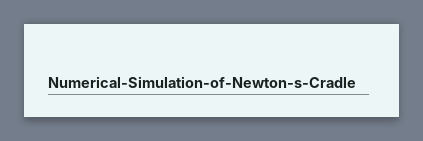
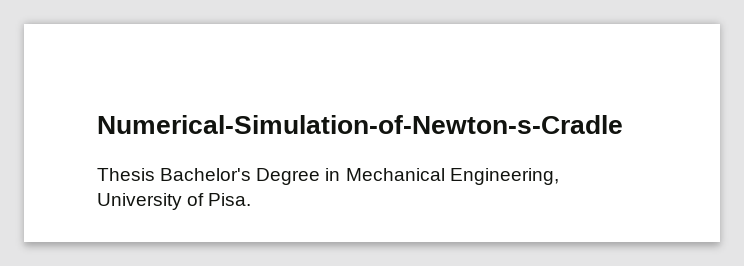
(356, 82) none -> [97,168,559,185] [97,193,252,210] // Thesis Bachelor's Degree in Mechanical Engineering, University of Pisa.

